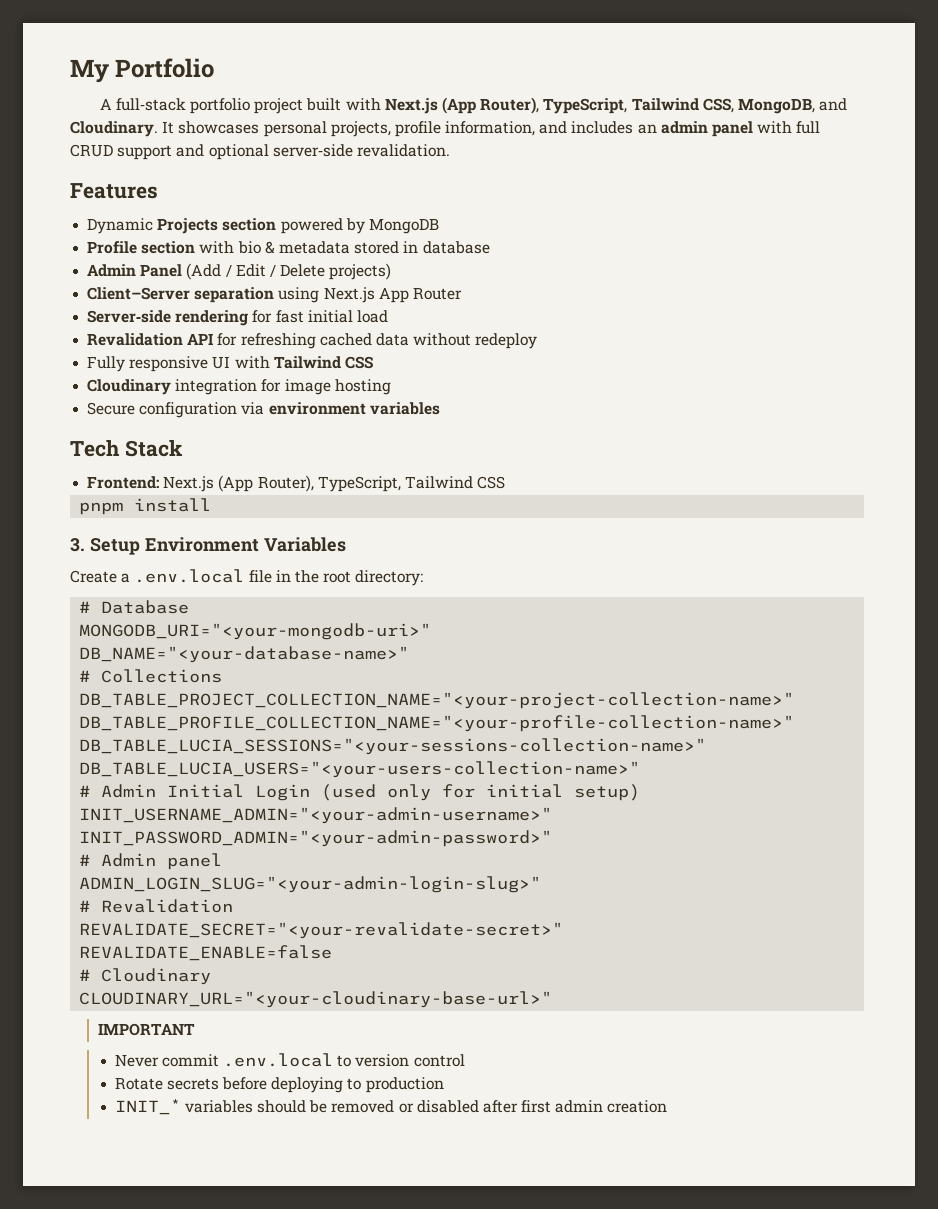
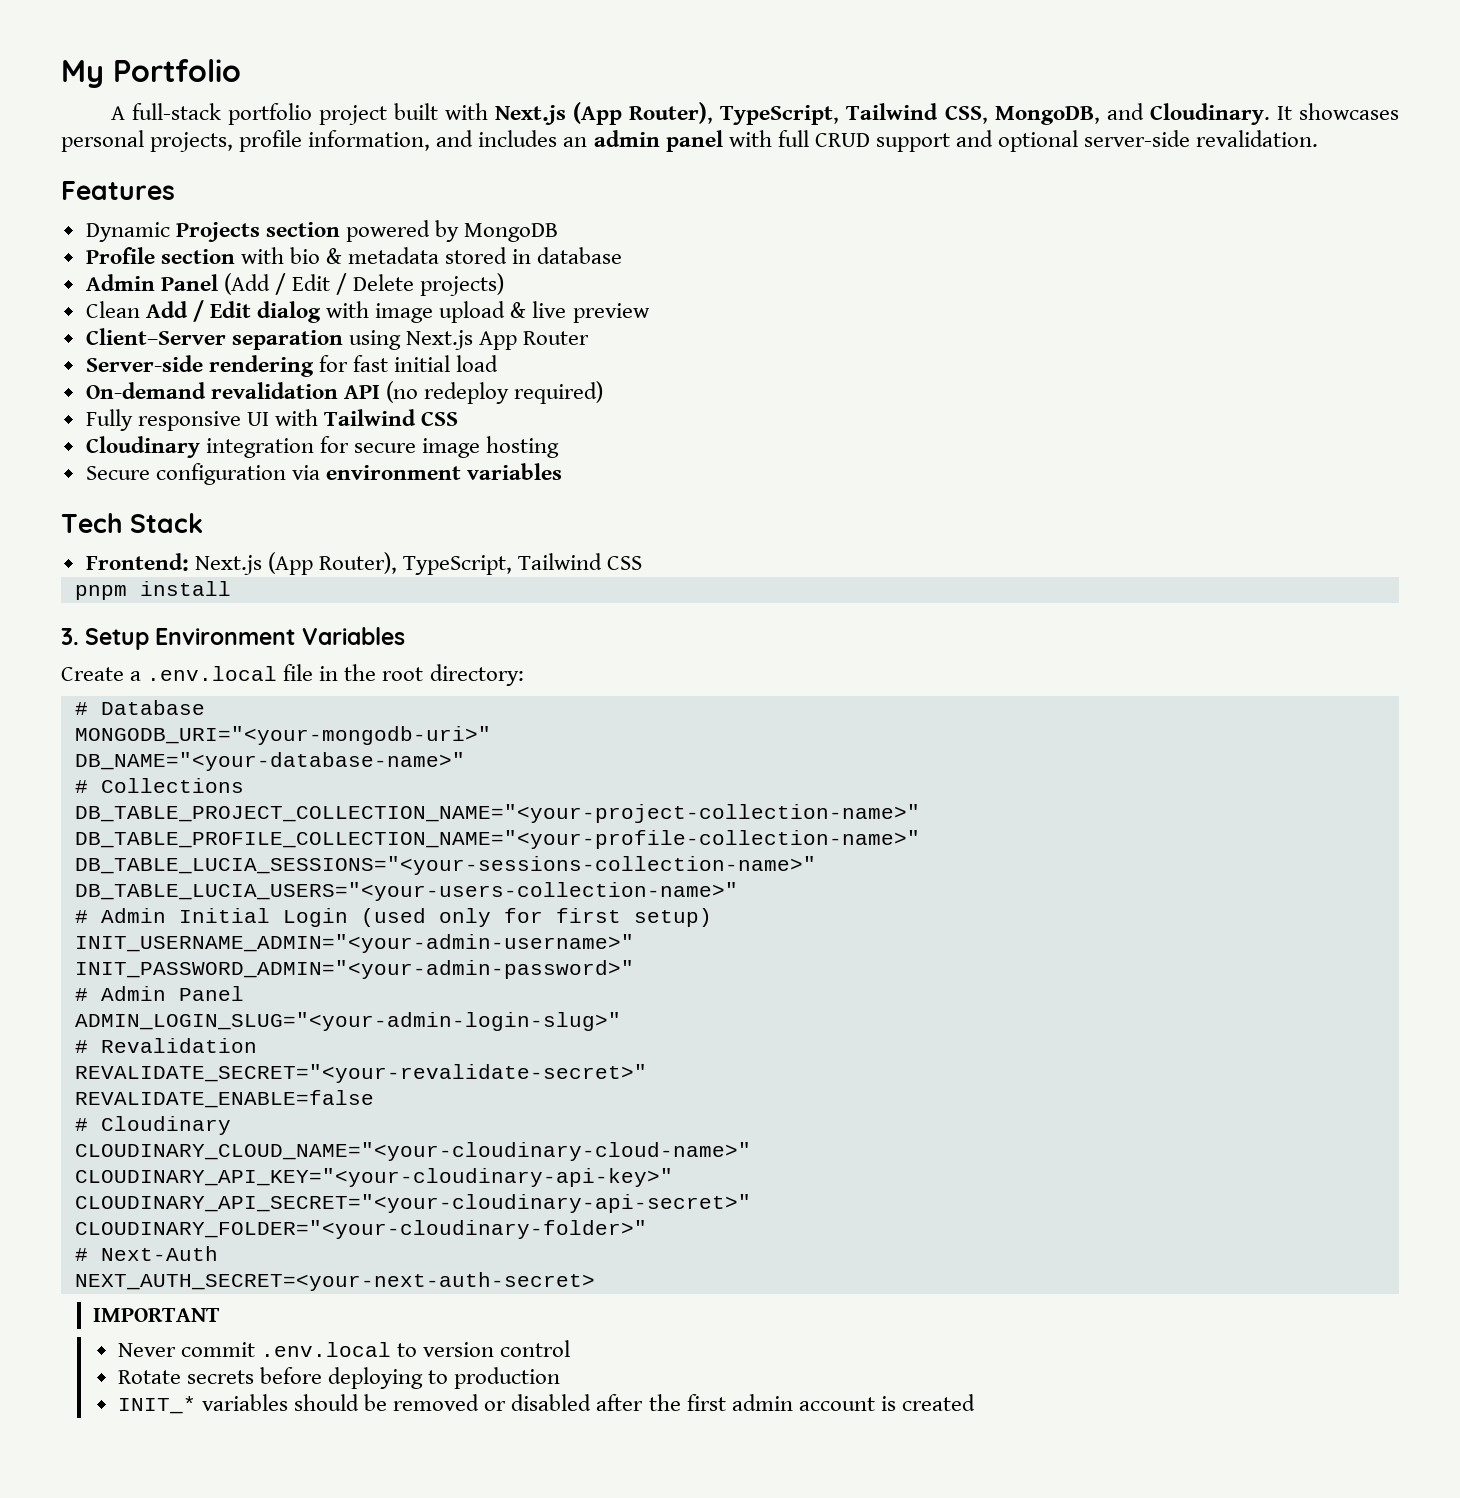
(392, 271) none -> [85,300,650,323] // Clean Add / Edit dialog with image upload & live preview
[87,333,472,349] Revalidation API for refreshing cached data without -> [85,381,418,403] On‑demand revalidation API (no
(538, 341) none -> [514,381,604,404] required)
(282, 385) none -> [353,443,416,453] secure
[486,784,564,798] initial -> [555,908,621,923] first
[167,853,223,870] panel -> [178,986,244,1001] Panel
[79,991,553,1008] CLOUDINARY_URL="<your-cloudinary-base-url>" -> [74,1142,751,1161] [74,1168,673,1187] [74,1194,751,1213] [74,1220,647,1239] [74,1246,218,1261] [74,1272,595,1291] CLOUDINARY_CLOUD_NAME="<your-cloudinary-cloud-name>" // CLOUDINARY_API_KEY="<your-cloudinary-api-key>" // CLOUDINARY_API_SECRET="<your-cloudinary-api-secret>" // CLOUDINARY_FOLDER="<your-cloudinary-folder>" // # Next-Auth // NEXT_AUTH_SECRET=<your-next-auth-secret>
(518, 1106) none -> [648,1394,681,1411] the
[607,1100,668,1113] creation -> [798,1394,975,1411] account is created

